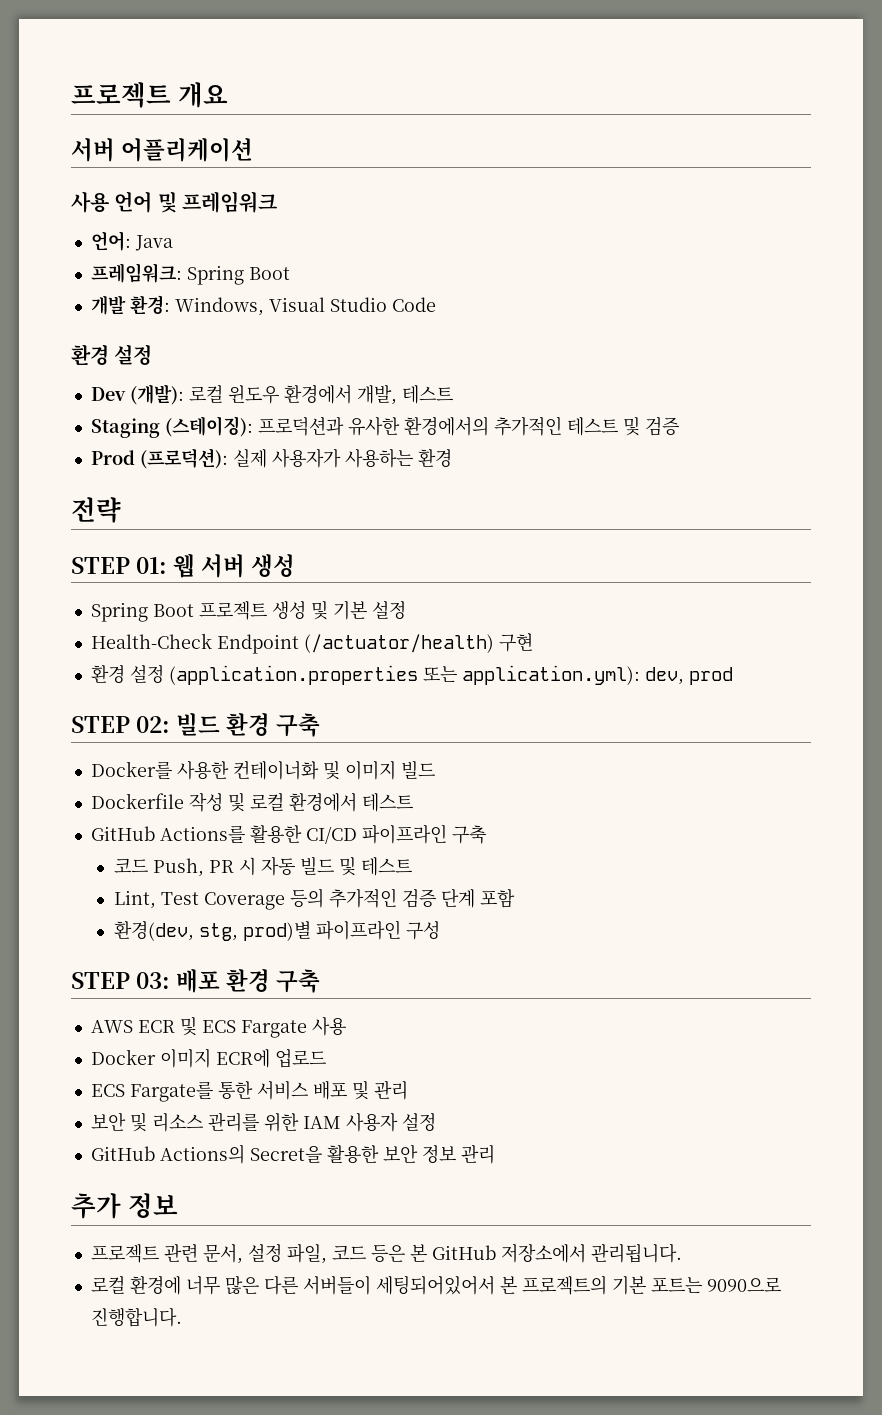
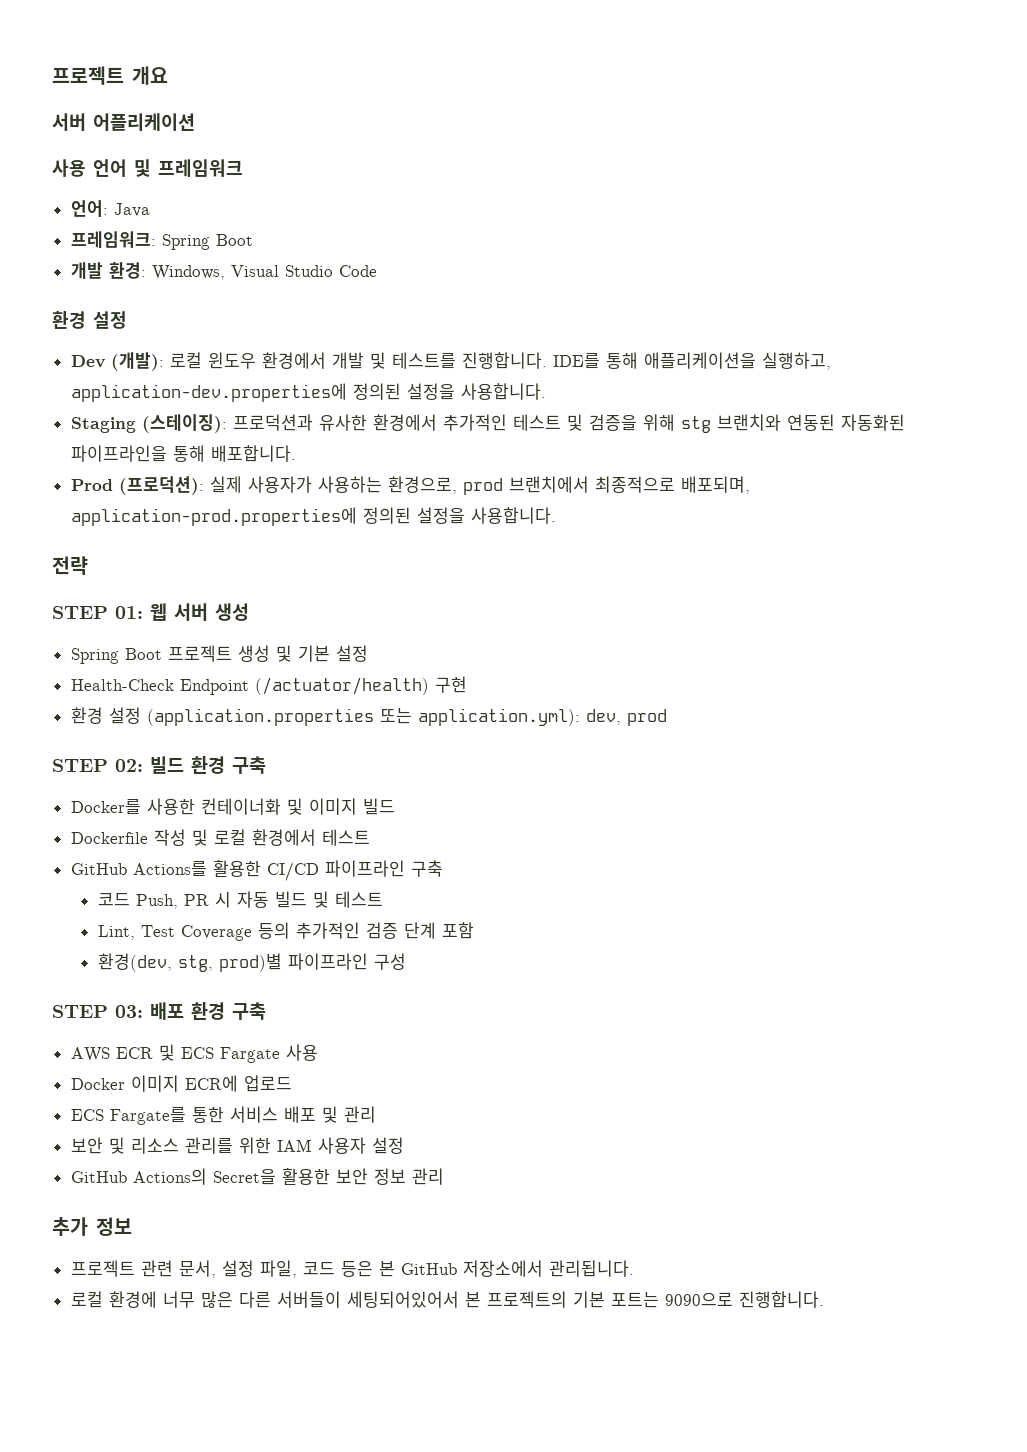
[356,385,453,405] 개발, 테스트 -> [331,352,831,370] [70,383,546,402] 개발 및 테스트를 진행합니다. IDE를 통해 애플리케이션을 실행하고, application-dev.properties에 정의된 설정을 사용합니다.
[403,416,489,436] 환경에서의 -> [372,414,437,431] 환경에서
[644,417,679,436] 검증 -> [588,414,905,433] [70,445,296,462] 검증을 위해 stg 브랜치와 연동된 자동화된 파이프라인을 통해 배포합니다.
[417,449,452,468] 환경 -> [387,476,750,495] [70,507,556,526] 환경으로, prod 브랜치에서 최종적으로 배포되며, application-prod.properties에 정의된 설정을 사용합니다.

